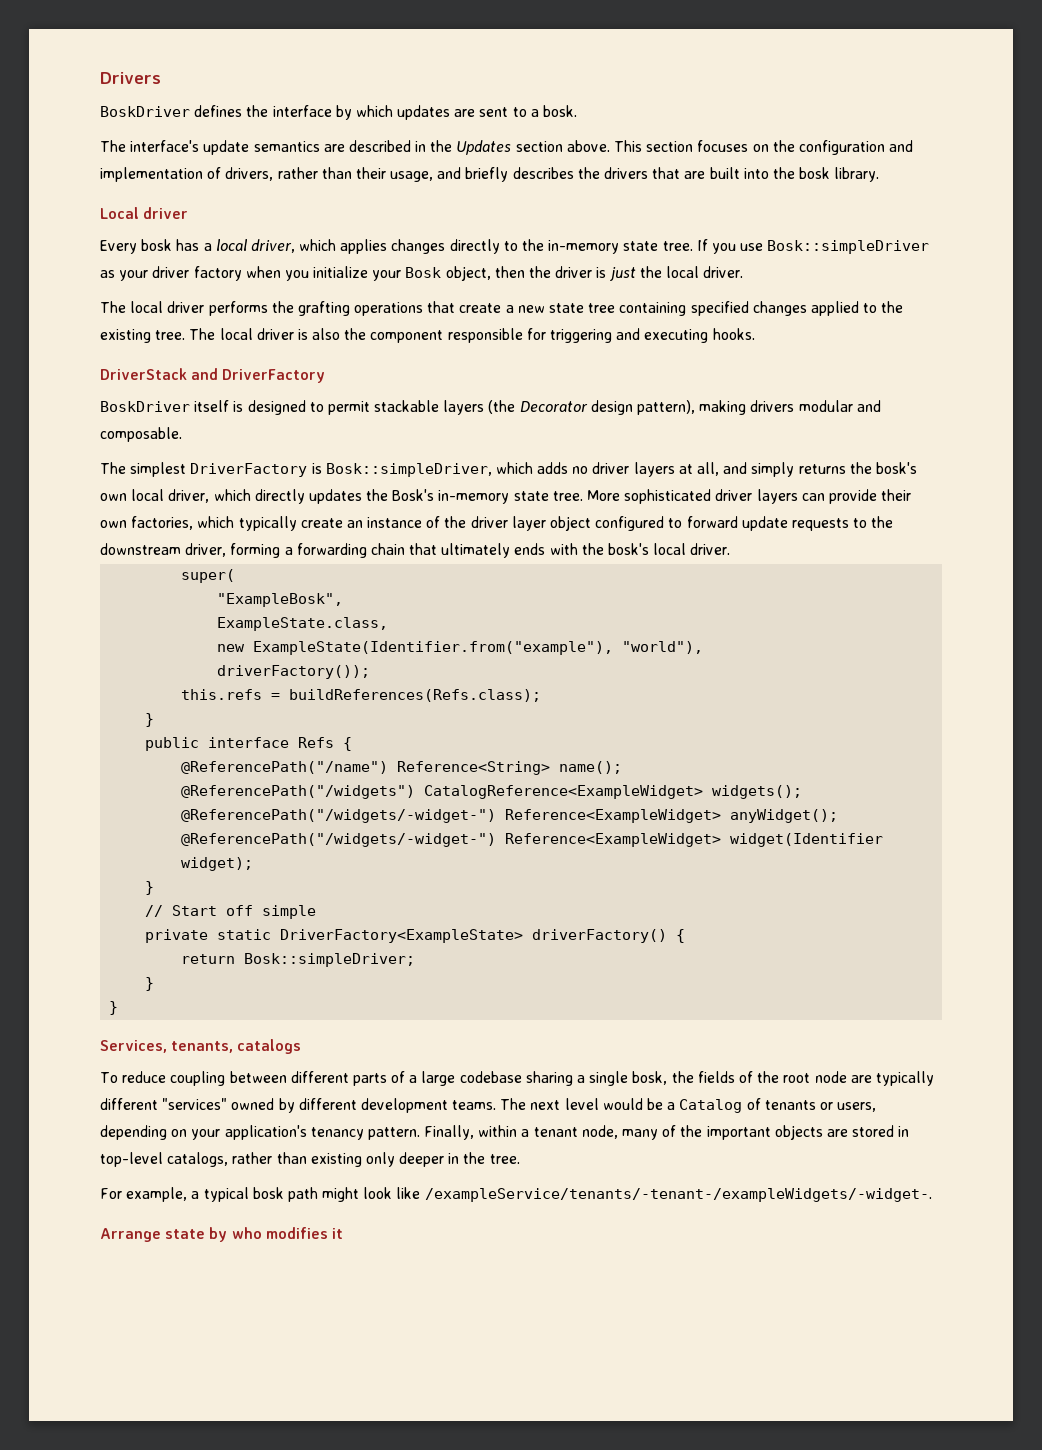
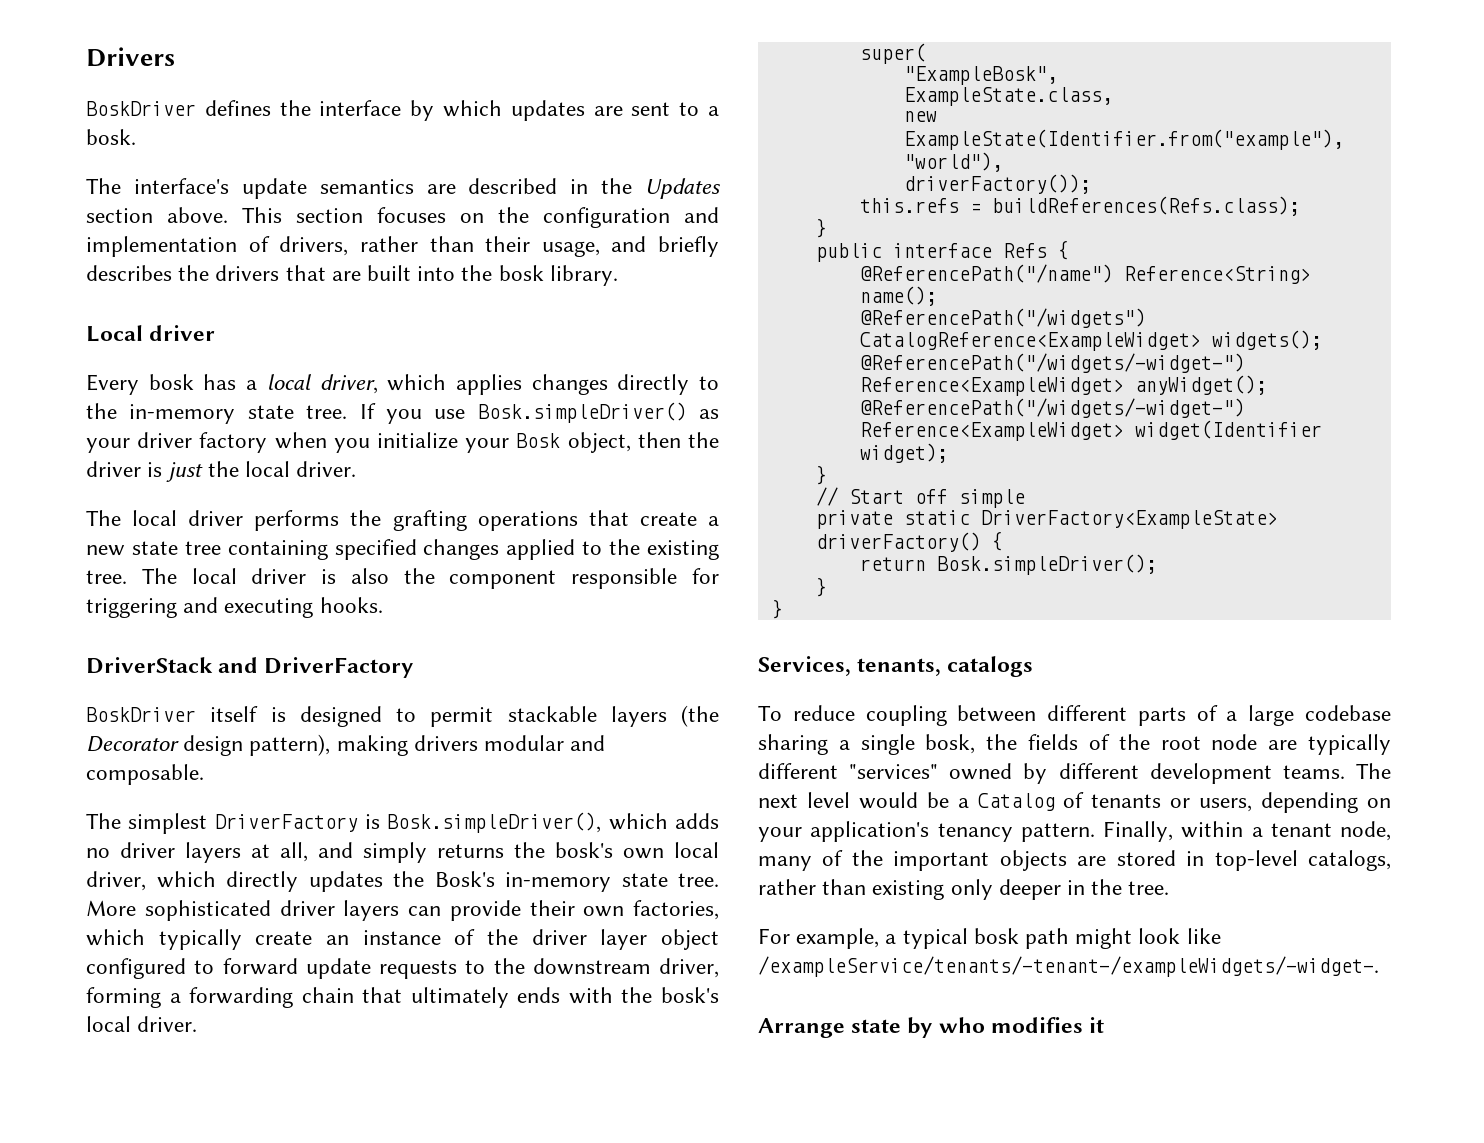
[767,240,930,254] Bosk::simpleDriver -> [477,402,687,423] Bosk.simpleDriver()
[325,463,492,477] Bosk::simpleDriver, -> [387,812,602,833] Bosk.simpleDriver(),
[244,953,416,967] Bosk::simpleDriver; -> [936,554,1157,575] Bosk.simpleDriver();

